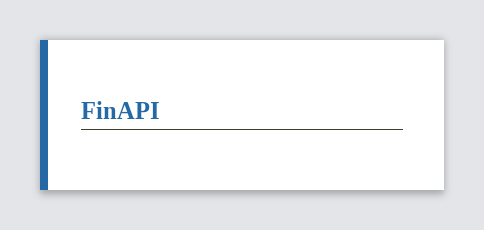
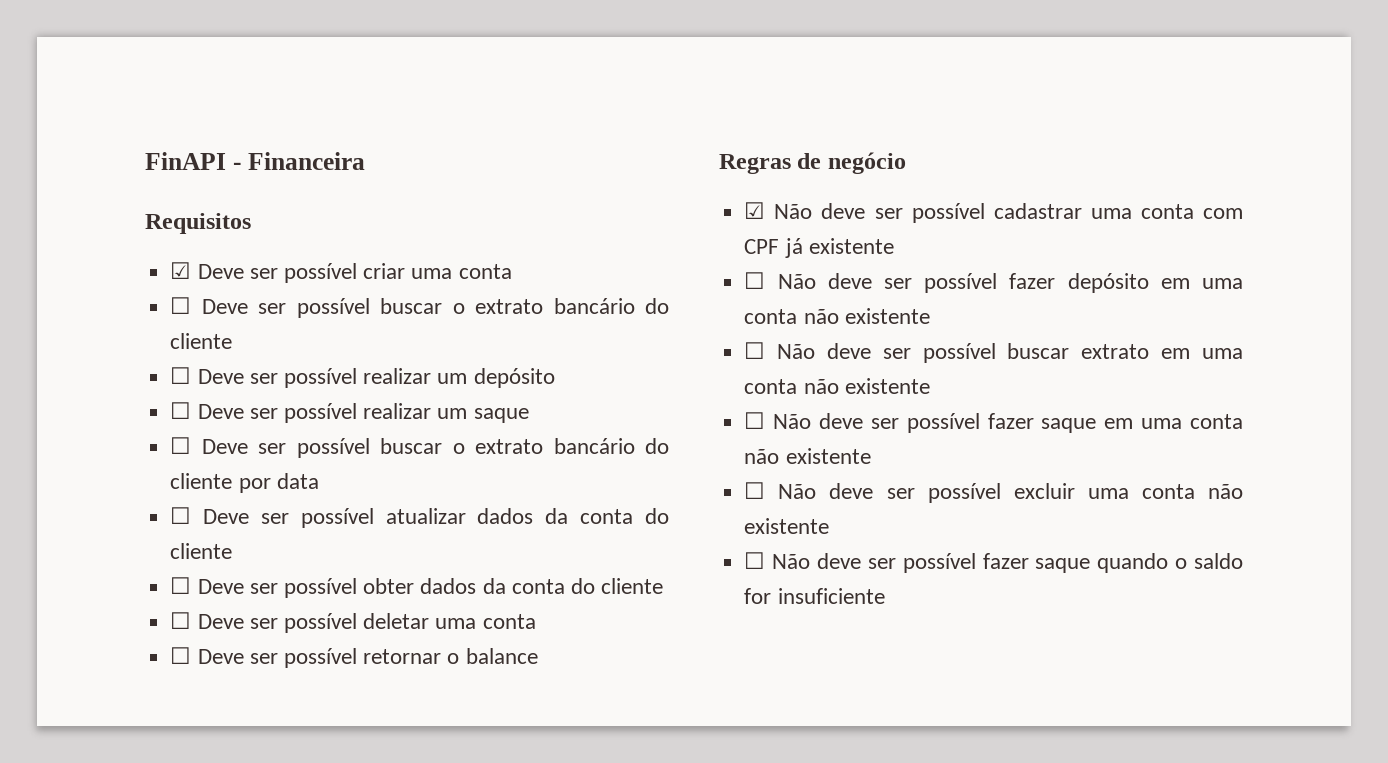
(160, 110) none -> [232,152,365,170] [145,213,251,234] [170,262,512,283] [170,297,669,318] [170,333,233,349] [170,367,555,388] [170,402,529,423] [170,437,669,458] [170,473,319,493] [170,507,669,528] [170,543,233,559] [170,577,664,598] [170,612,536,633] [170,647,538,668] [719,152,906,174] [744,202,1243,223] [744,238,894,258] [744,272,1243,293] [744,308,930,324] [744,342,1243,363] [744,378,930,394] [744,412,1243,433] [744,448,871,464] [744,482,1243,503] [744,518,830,534] [744,552,1243,573] [744,588,885,604] - Financeira // Requisitos // ☑ Deve ser possível criar uma conta // ☐ Deve ser possível buscar o extrato bancário do cliente // ☐ Deve ser possível realizar um depósito // ☐ Deve ser possível realizar um saque // ☐ Deve ser possível buscar o extrato bancário do cliente por data // ☐ Deve ser possível atualizar dados da conta do cliente // ☐ Deve ser possível obter dados da conta do cliente // ☐ Deve ser possível deletar uma conta // ☐ Deve ser possível retornar o balance // Regras de negócio // ☑ Não deve ser possível cadastrar uma conta com CPF já existente // ☐ Não deve ser possível fazer depósito em uma conta não existente // ☐ Não deve ser possível buscar extrato em uma conta não existente // ☐ Não deve ser possível fazer saque em uma conta não existente // ☐ Não deve ser possível excluir uma conta não existente // ☐ Não deve ser possível fazer saque quando o saldo for insuficiente

